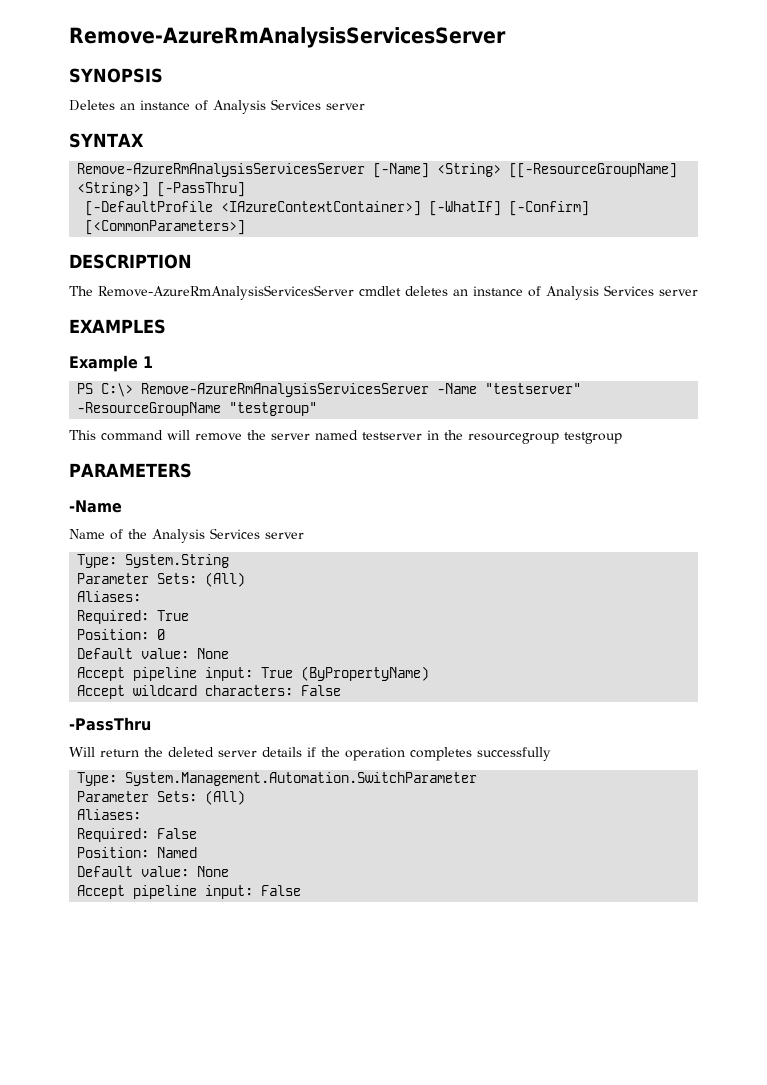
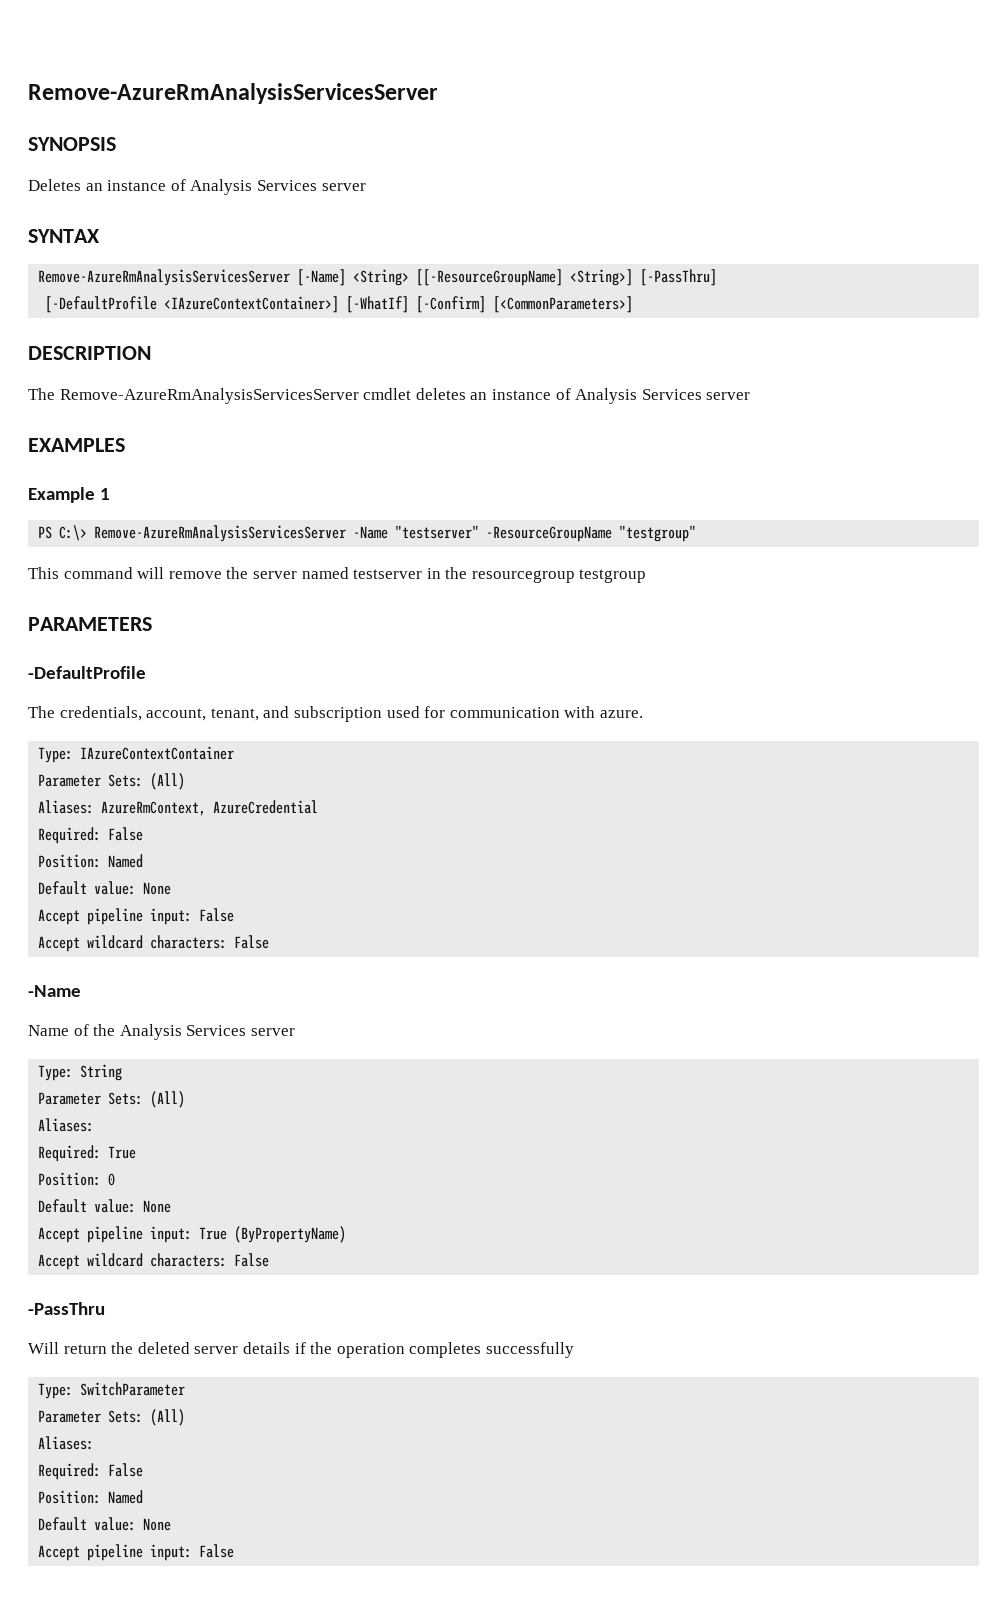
(192, 470) none -> [28,666,146,679] [28,706,643,722] [38,746,235,763] [38,773,186,790] [38,800,319,816] [38,827,144,844] [38,854,144,868] [38,881,172,895] [38,908,235,925] [38,935,270,952] // -DefaultProfile // The credentials, account, tenant, and subscription used for communication with azure. // Type: IAzureContextContainer // Parameter Sets: (All) // Aliases: AzureRmContext, AzureCredential // Required: False // Position: Named // Default value: None // Accept pipeline input: False // Accept wildcard characters: False
[125,554,230,568] System.String -> [80,1064,123,1081] String
[125,772,478,786] System.Management.Automation.SwitchParameter -> [80,1382,186,1396] SwitchParameter

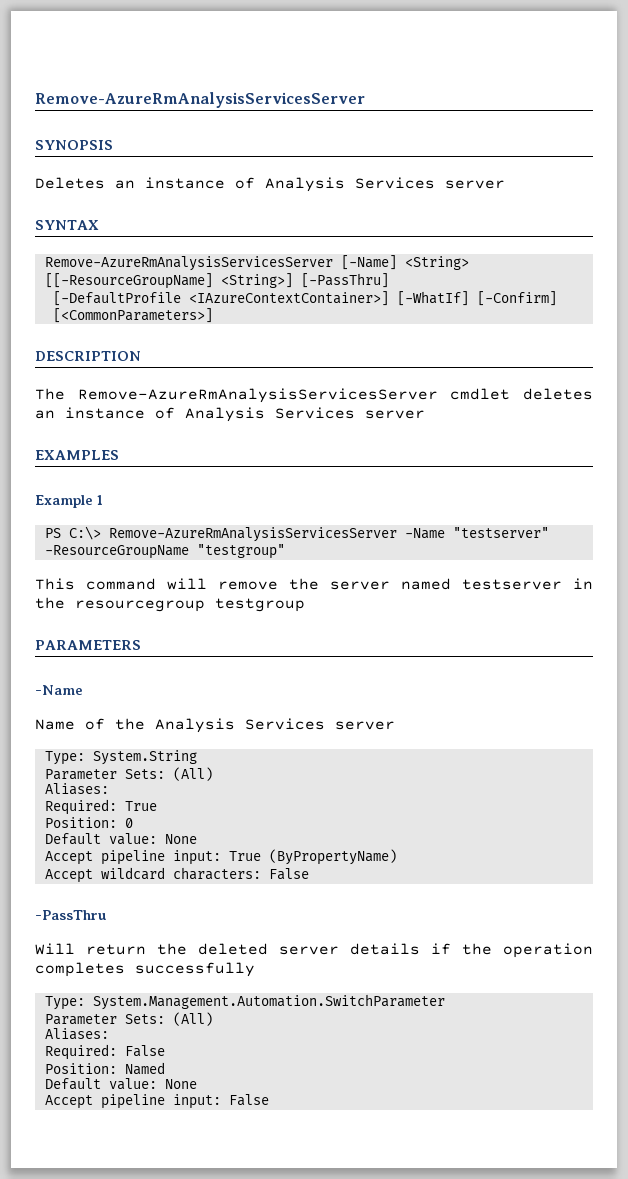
[28,666,146,679] [28,706,643,722] [38,746,235,763] [38,773,186,790] [38,800,319,816] [38,827,144,844] [38,854,144,868] [38,881,172,895] [38,908,235,925] [38,935,270,952] // -DefaultProfile // The credentials, account, tenant, and subscription used for communication with azure. // Type: IAzureContextContainer // Parameter Sets: (All) // Aliases: AzureRmContext, AzureCredential // Required: False // Position: Named // Default value: None // Accept pipeline input: False // Accept wildcard characters: False -> (141, 645) none
[80,1064,123,1081] String -> [92,750,197,765] System.String
[80,1382,186,1396] SwitchParameter -> [92,994,445,1010] System.Management.Automation.SwitchParameter

